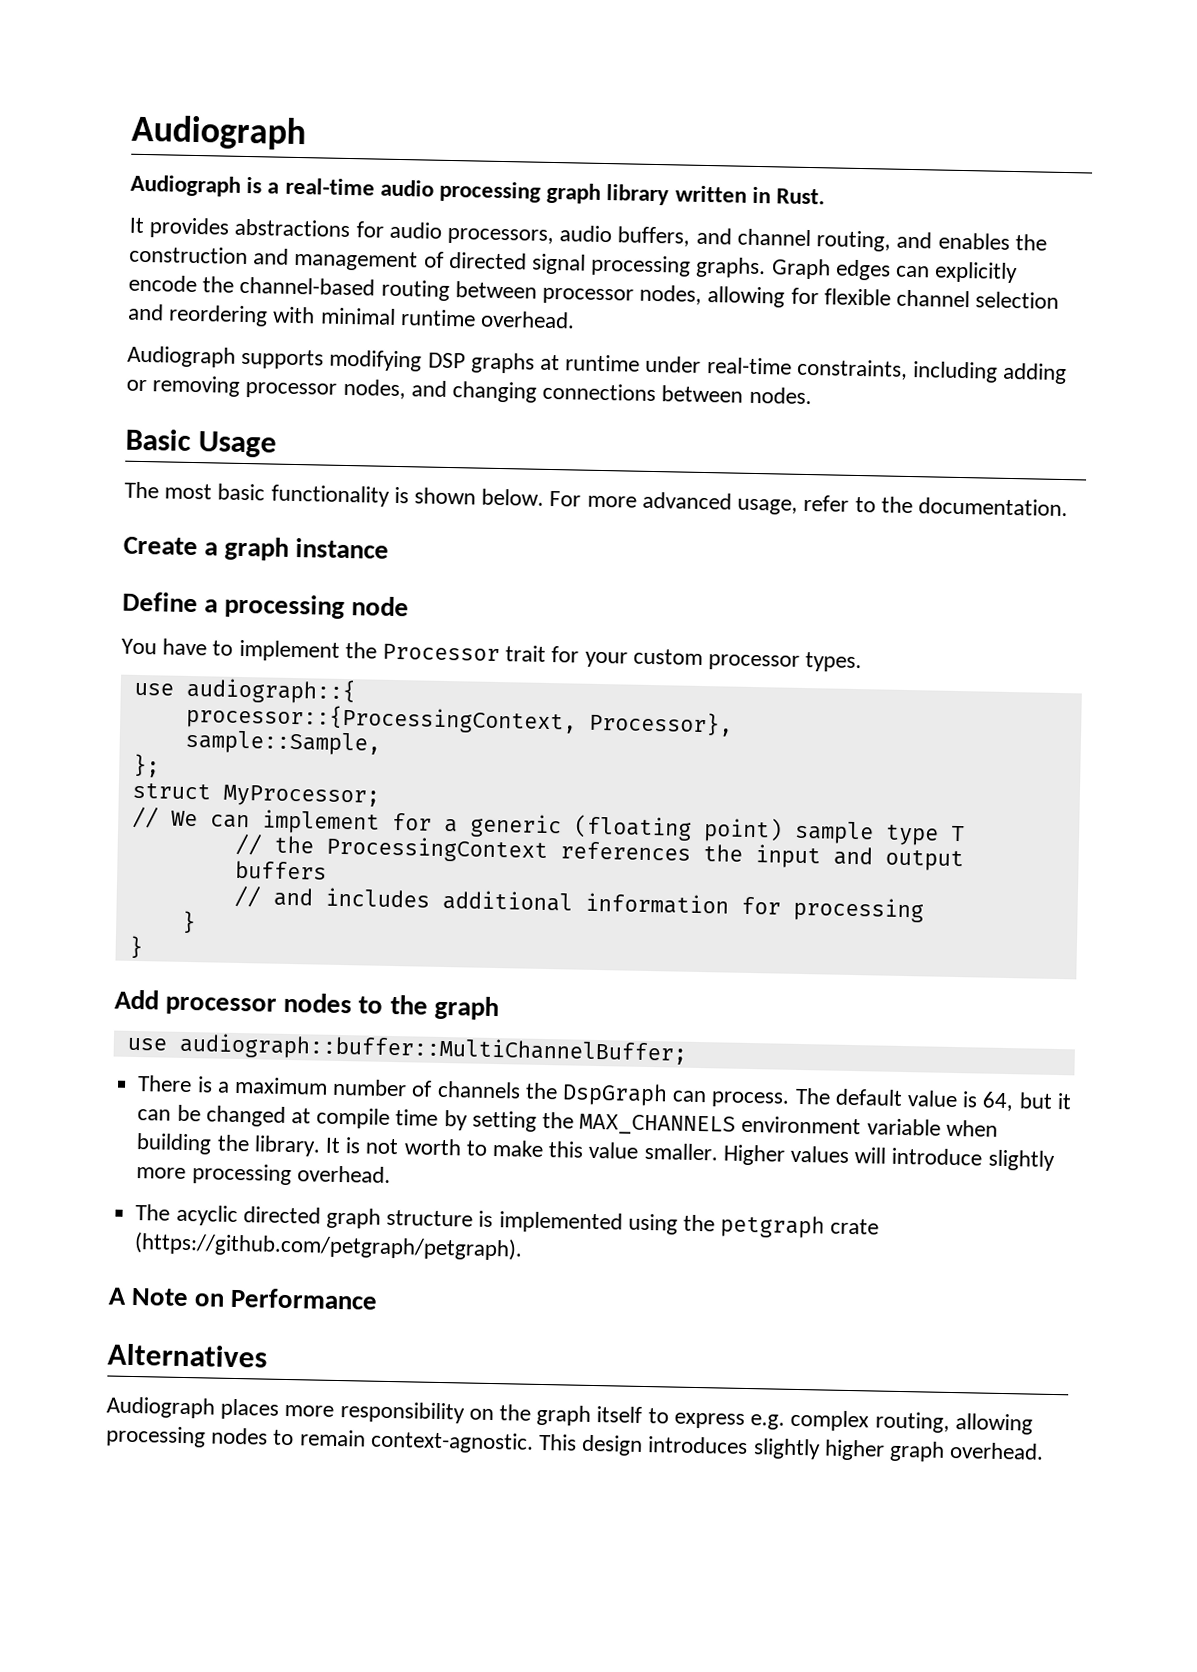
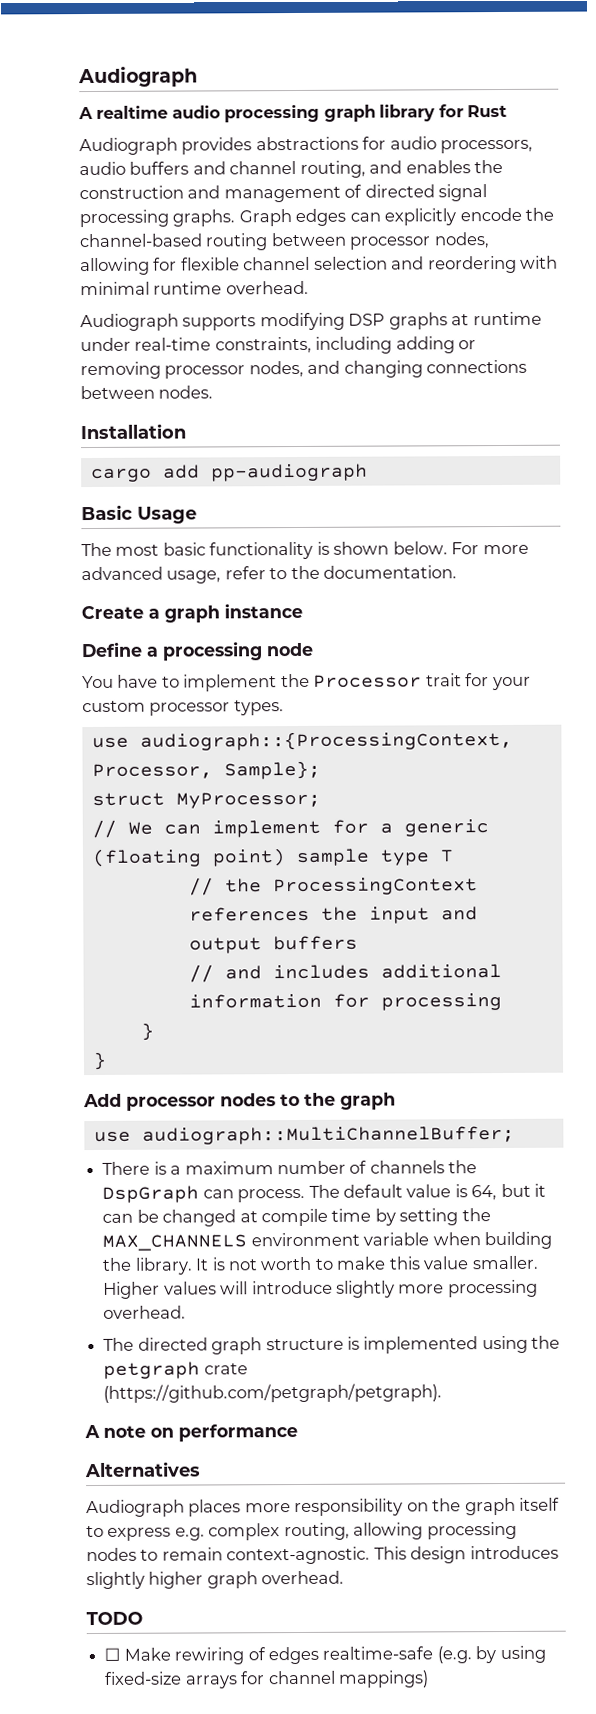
[130,174,826,206] [129,217,144,233] Audiograph is a real-time audio processing graph library written in Rust. // It -> [78,104,508,123] [79,137,178,156] A realtime audio processing graph library for Rust // Audiograph
[617,226,691,247] buffers, -> [129,161,190,175] buffers
(812, 395) none -> [80,423,186,440] [90,463,368,483] // Installation // cargo add pp-audiograph
[185,676,356,705] [185,702,733,737] [184,729,381,756] [132,753,160,778] audiograph::{ // processor::{ProcessingContext, Processor}, // sample::Sample, // }; -> [139,730,513,751] [91,760,321,780] audiograph::{ProcessingContext, Processor, Sample};
[178,1032,687,1066] audiograph::buffer::MultiChannelBuffer; -> [141,1125,515,1145] audiograph::MultiChannelBuffer;
[175,1204,238,1227] acyclic -> (135, 1344) none
[131,1287,379,1310] Note on Performance -> [103,1424,298,1442] note on performance
(1045, 1450) none -> [86,1611,143,1626] [104,1645,546,1665] [104,1670,429,1689] // TODO // ☐ Make rewiring of edges realtime-safe (e.g. by using fixed-size arrays for channel mappings)

